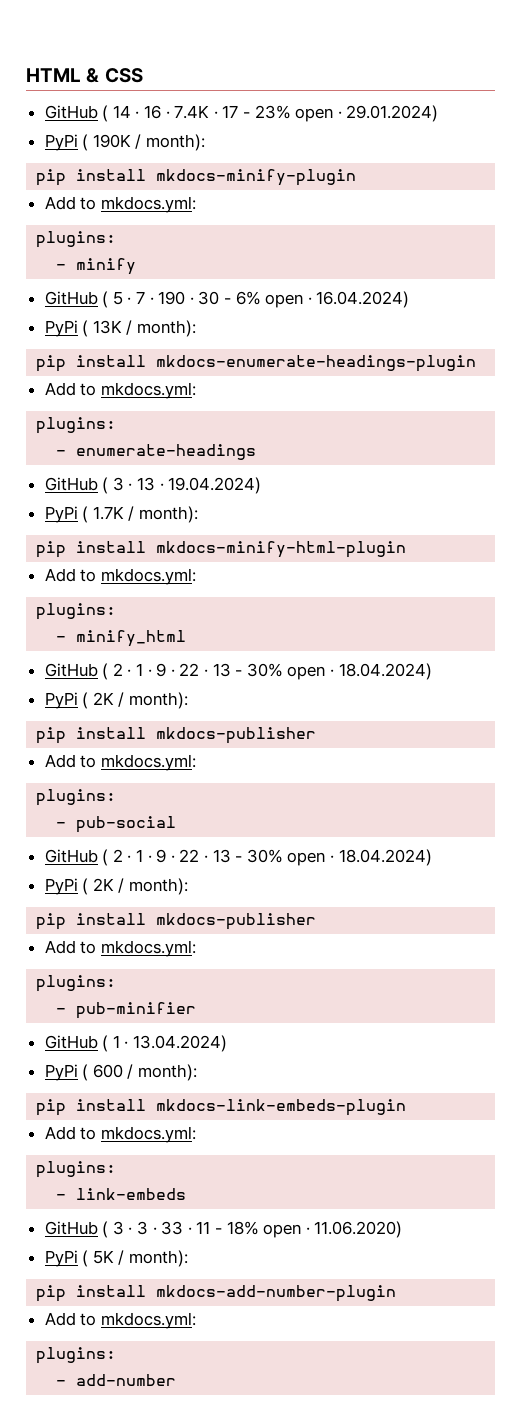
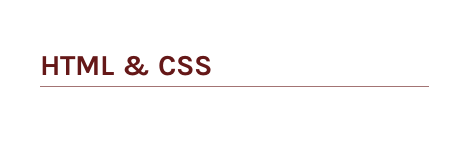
[44,105,439,122] [44,134,206,151] [36,169,357,186] [44,196,196,213] [36,231,117,248] [56,258,137,275] [44,291,410,308] [44,320,197,337] [36,355,477,372] [44,382,196,399] [36,417,117,434] [56,444,257,460] [44,477,262,494] [44,506,199,523] [36,541,407,558] [44,568,196,585] [36,603,117,620] [56,630,187,647] [44,663,432,680] [44,692,189,709] [36,727,317,744] [44,754,196,771] [36,789,117,806] [56,816,177,833] [44,849,432,866] [44,878,189,895] [36,913,317,930] [44,940,196,957] [36,975,117,992] [56,1002,197,1019] [44,1035,228,1052] [44,1064,198,1081] [36,1099,407,1116] [44,1126,196,1143] [36,1161,117,1178] [56,1188,187,1200] [44,1221,403,1238] [44,1250,189,1267] [36,1285,397,1302] [44,1312,196,1329] [36,1347,117,1364] [56,1374,177,1386] // GitHub ( 14 · 16 · 7.4K · 17 - 23% open · 29.01.2024) // PyPi ( 190K / month): // pip install mkdocs-minify-plugin // Add to mkdocs.yml: // plugins: // - minify // GitHub ( 5 · 7 · 190 · 30 - 6% open · 16.04.2024) // PyPi ( 13K / month): // pip install mkdocs-enumerate-headings-plugin // Add to mkdocs.yml: // plugins: // - enumerate-headings // GitHub ( 3 · 13 · 19.04.2024) // PyPi ( 1.7K / month): // pip install mkdocs-minify-html-plugin // Add to mkdocs.yml: // plugins: // - minify_html // GitHub ( 2 · 1 · 9 · 22 · 13 - 30% open · 18.04.2024) // PyPi ( 2K / month): // pip install mkdocs-publisher // Add to mkdocs.yml: // plugins: // - pub-social // GitHub ( 2 · 1 · 9 · 22 · 13 - 30% open · 18.04.2024) // PyPi ( 2K / month): // pip install mkdocs-publisher // Add to mkdocs.yml: // plugins: // - pub-minifier // GitHub ( 1 · 13.04.2024) // PyPi ( 600 / month): // pip install mkdocs-link-embeds-plugin // Add to mkdocs.yml: // plugins: // - link-embeds // GitHub ( 3 · 3 · 33 · 11 - 18% open · 11.06.2020) // PyPi ( 5K / month): // pip install mkdocs-add-number-plugin // Add to mkdocs.yml: // plugins: // - add-number -> (212, 65) none

